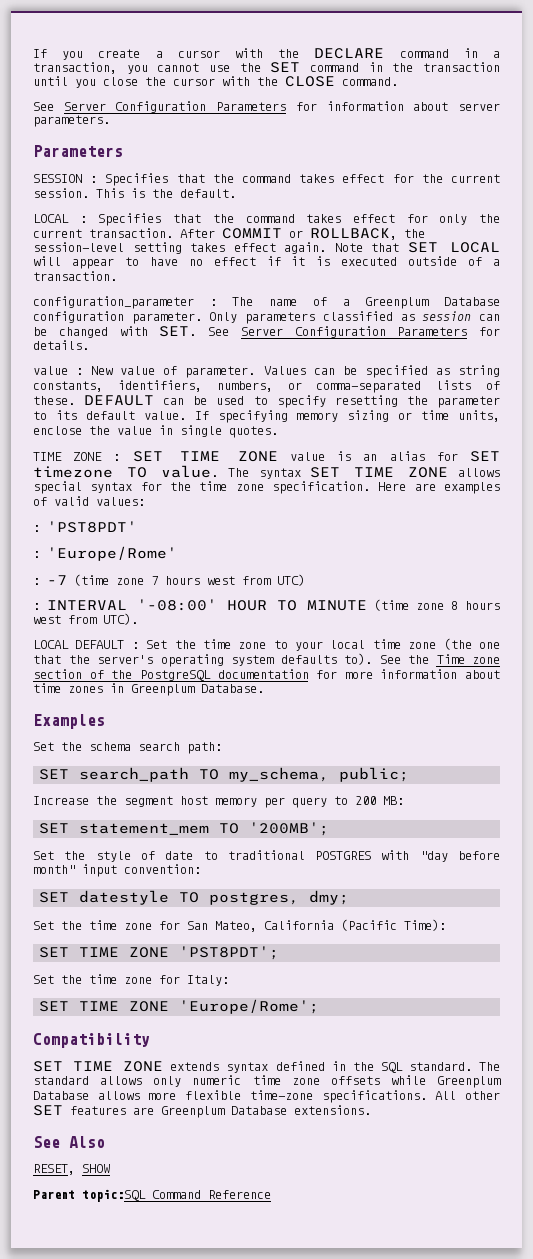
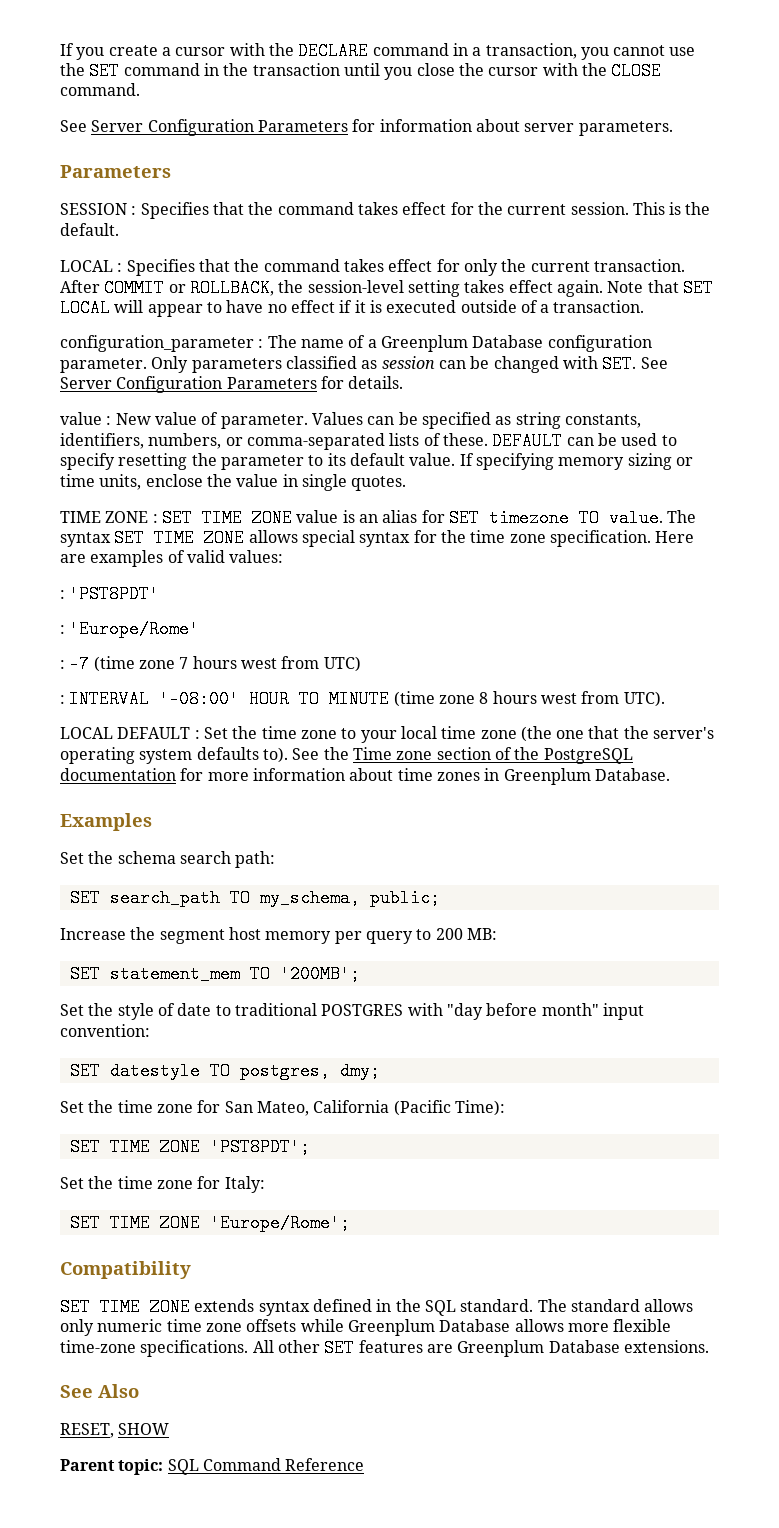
[82,1189,146,1202] topic:SQL -> [118,1459,199,1475] topic: SQL

